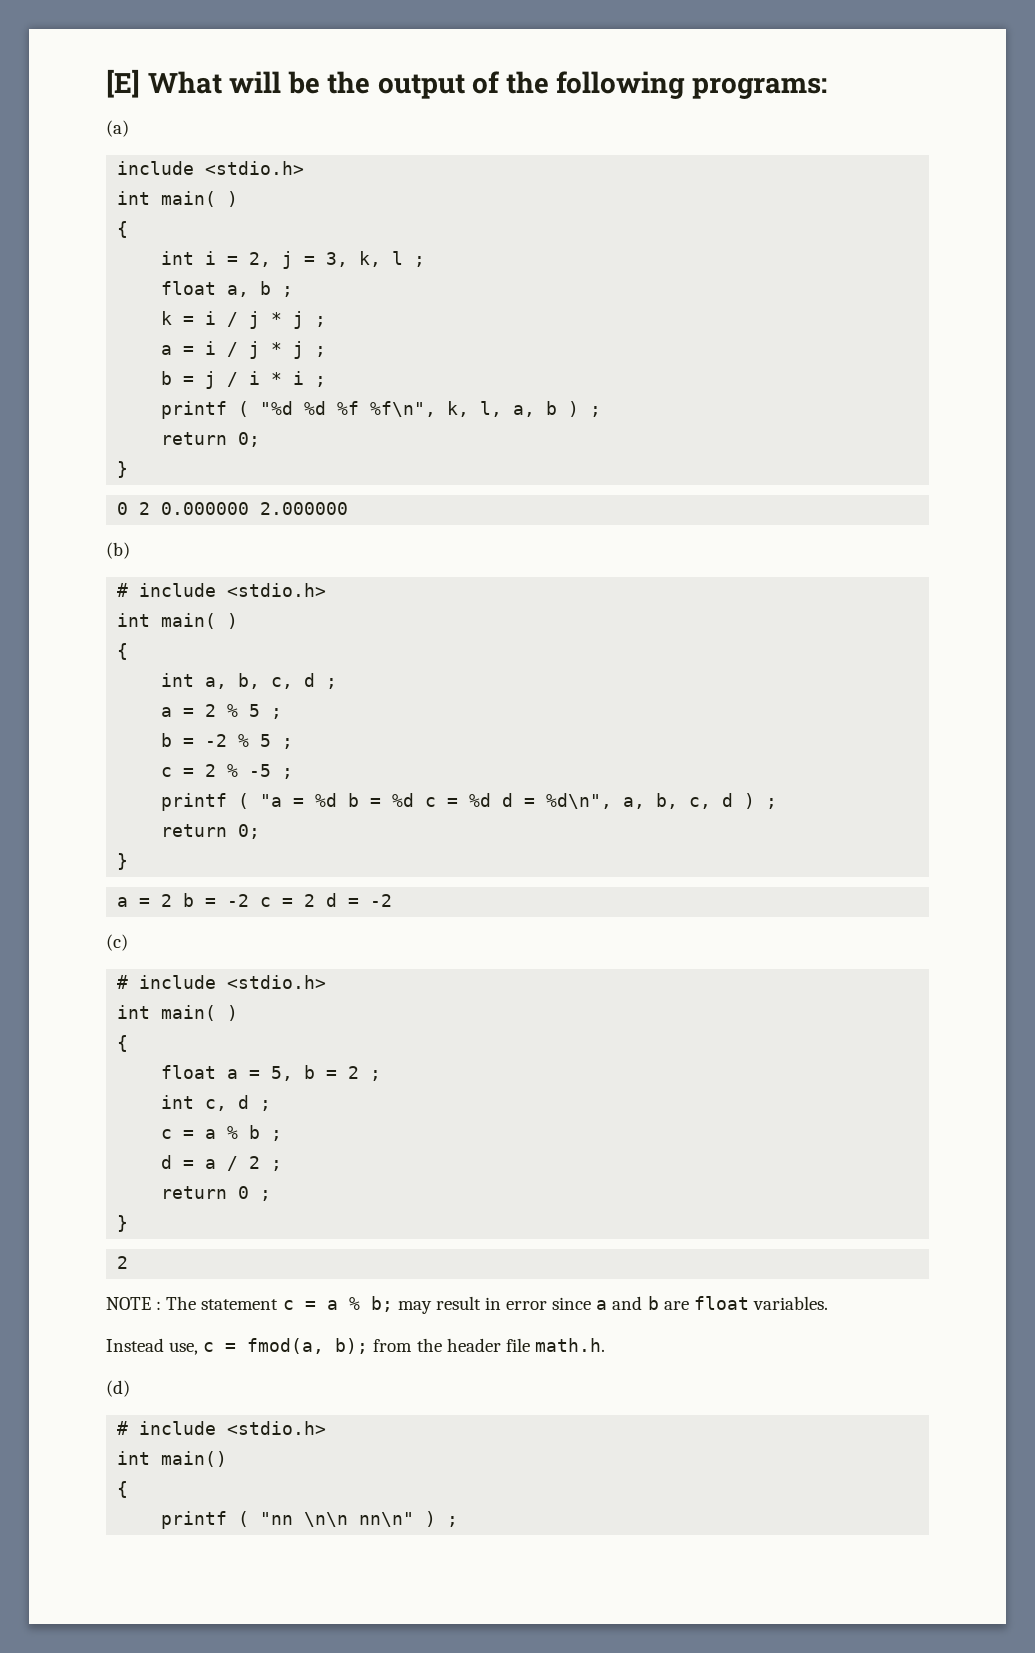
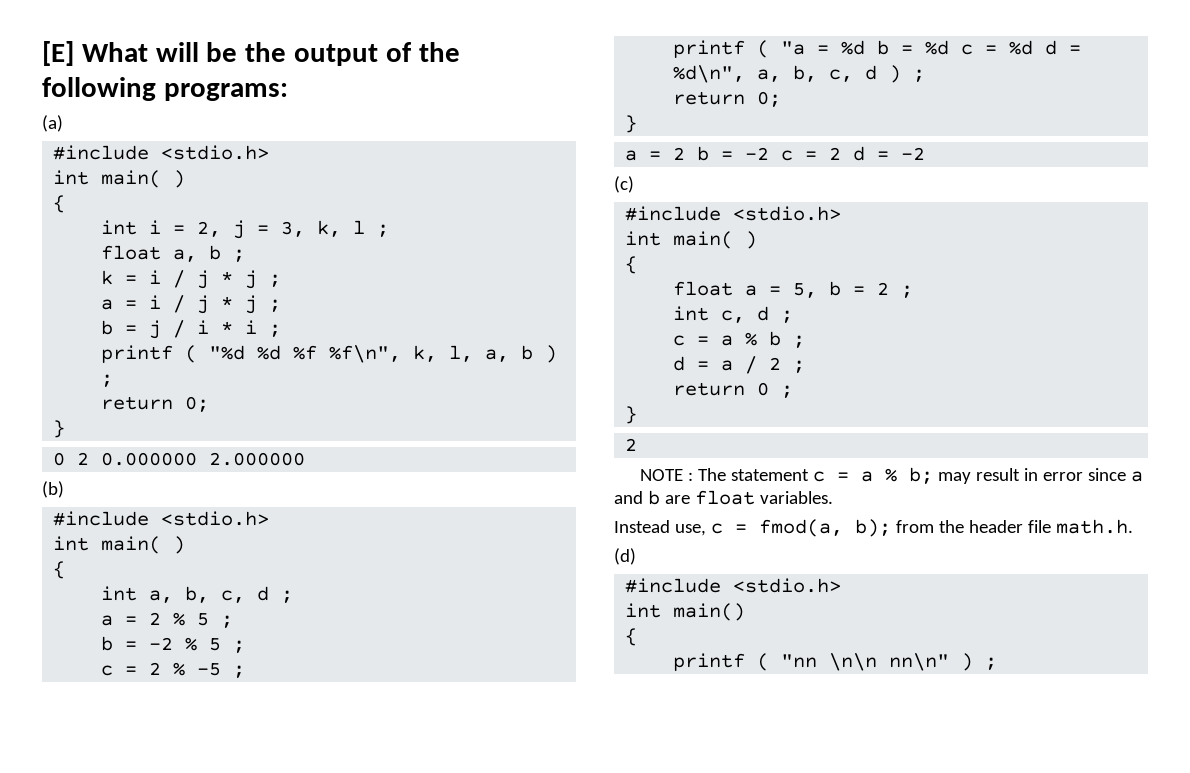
[117,161,195,175] include -> [53,145,150,160] #include
[117,583,217,597] # include -> [53,511,150,526] #include
[117,975,217,989] # include -> [625,206,722,221] #include
[117,1421,217,1435] # include -> [625,578,722,593] #include

